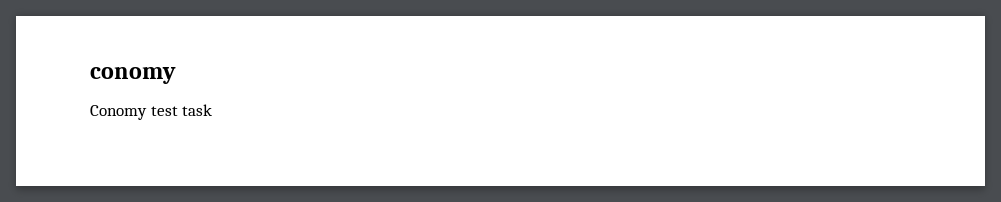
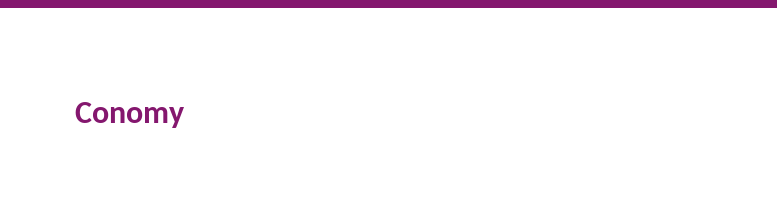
[90,67,176,84] [90,104,213,120] conomy // Conomy test task -> [75,102,184,128] Conomy

